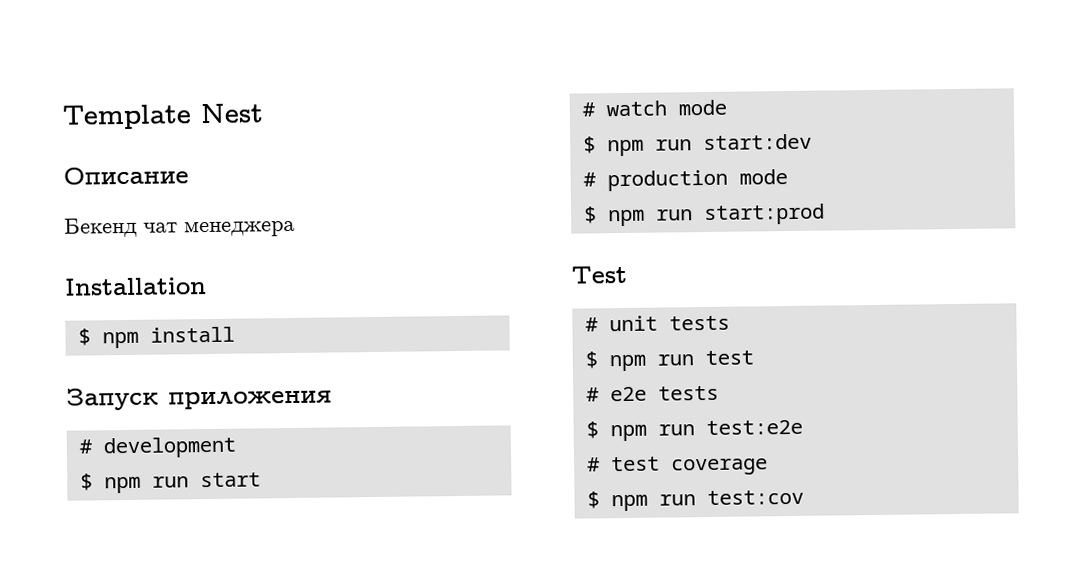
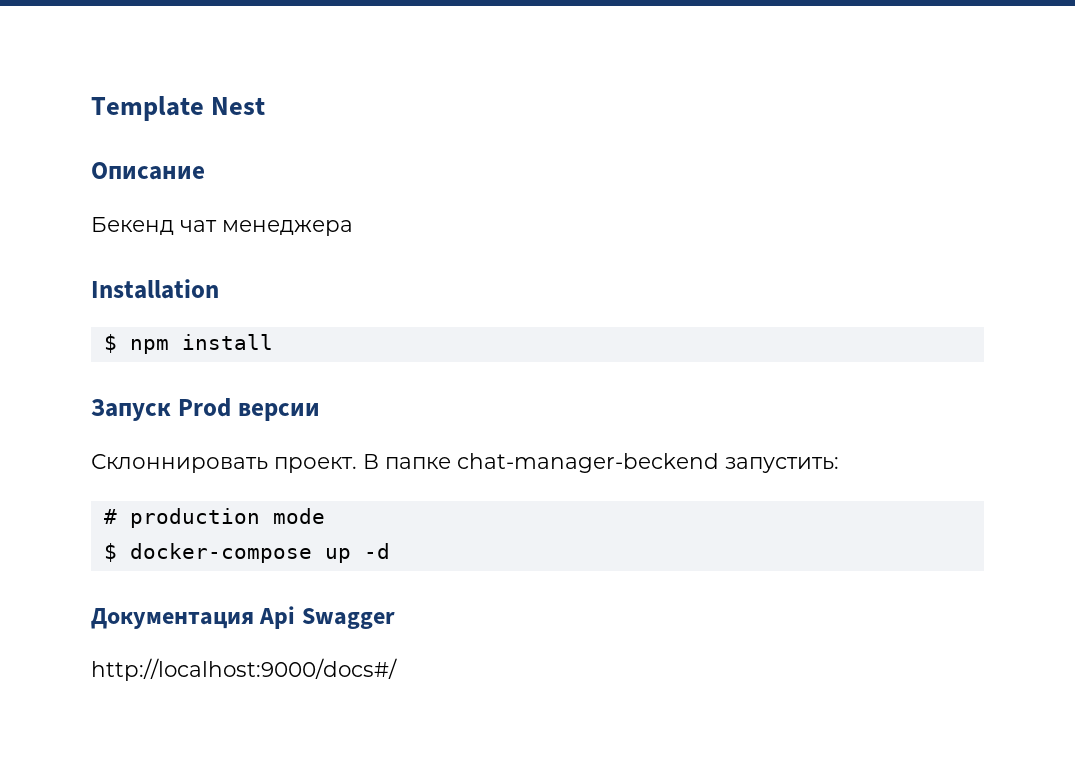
[168,390,332,410] [78,436,237,459] [79,472,261,494] [581,99,727,117] [582,133,812,157] [582,169,788,192] [583,203,825,227] [571,265,627,284] [584,315,730,332] [584,350,754,372] [585,385,719,402] [585,419,803,442] [586,456,768,476] [586,489,804,512] приложения // # development // $ npm run start // # watch mode // $ npm run start:dev // # production mode // $ npm run start:prod // Test // # unit tests // $ npm run test // # e2e tests // $ npm run test:e2e // # test coverage // $ npm run test:cov -> [177,398,320,421] [91,453,839,473] [103,508,325,528] [103,543,390,563] [91,606,395,629] [91,658,397,681] Prod версии // Склоннировать проект. В папке chat-manager-beckend запустить: // # production mode // $ docker-compose up -d // Документация Api Swagger // http://localhost:9000/docs#/

